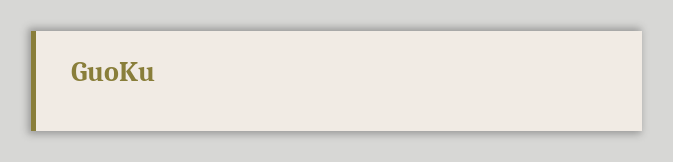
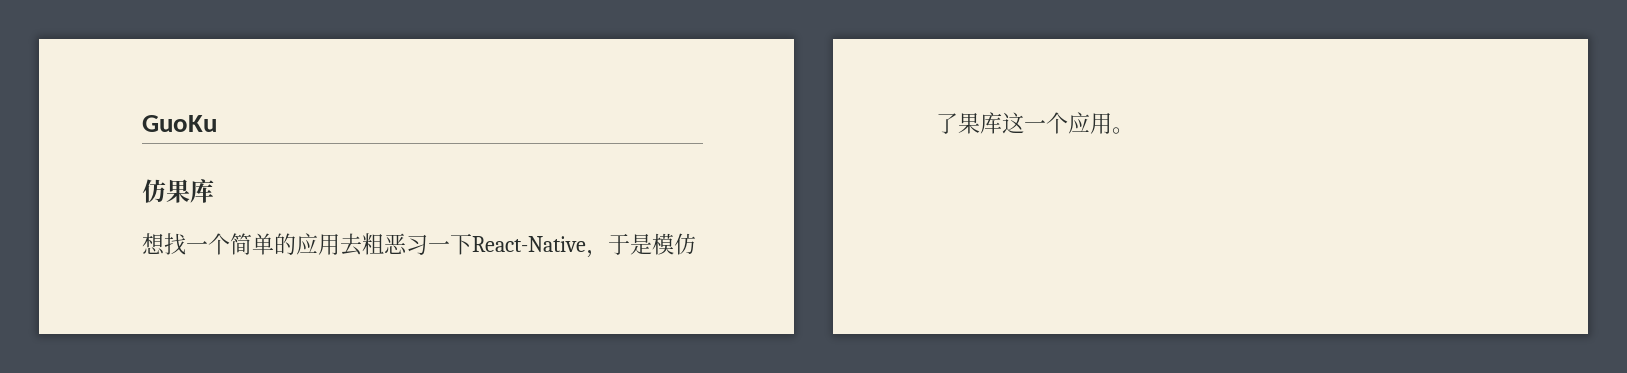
(155, 71) none -> [142,178,214,203] [142,233,696,258] [936,112,1134,134] // 仿果库 // 想找一个简单的应用去粗恶习一下React-Native，于是模仿了果库这一个应用。

